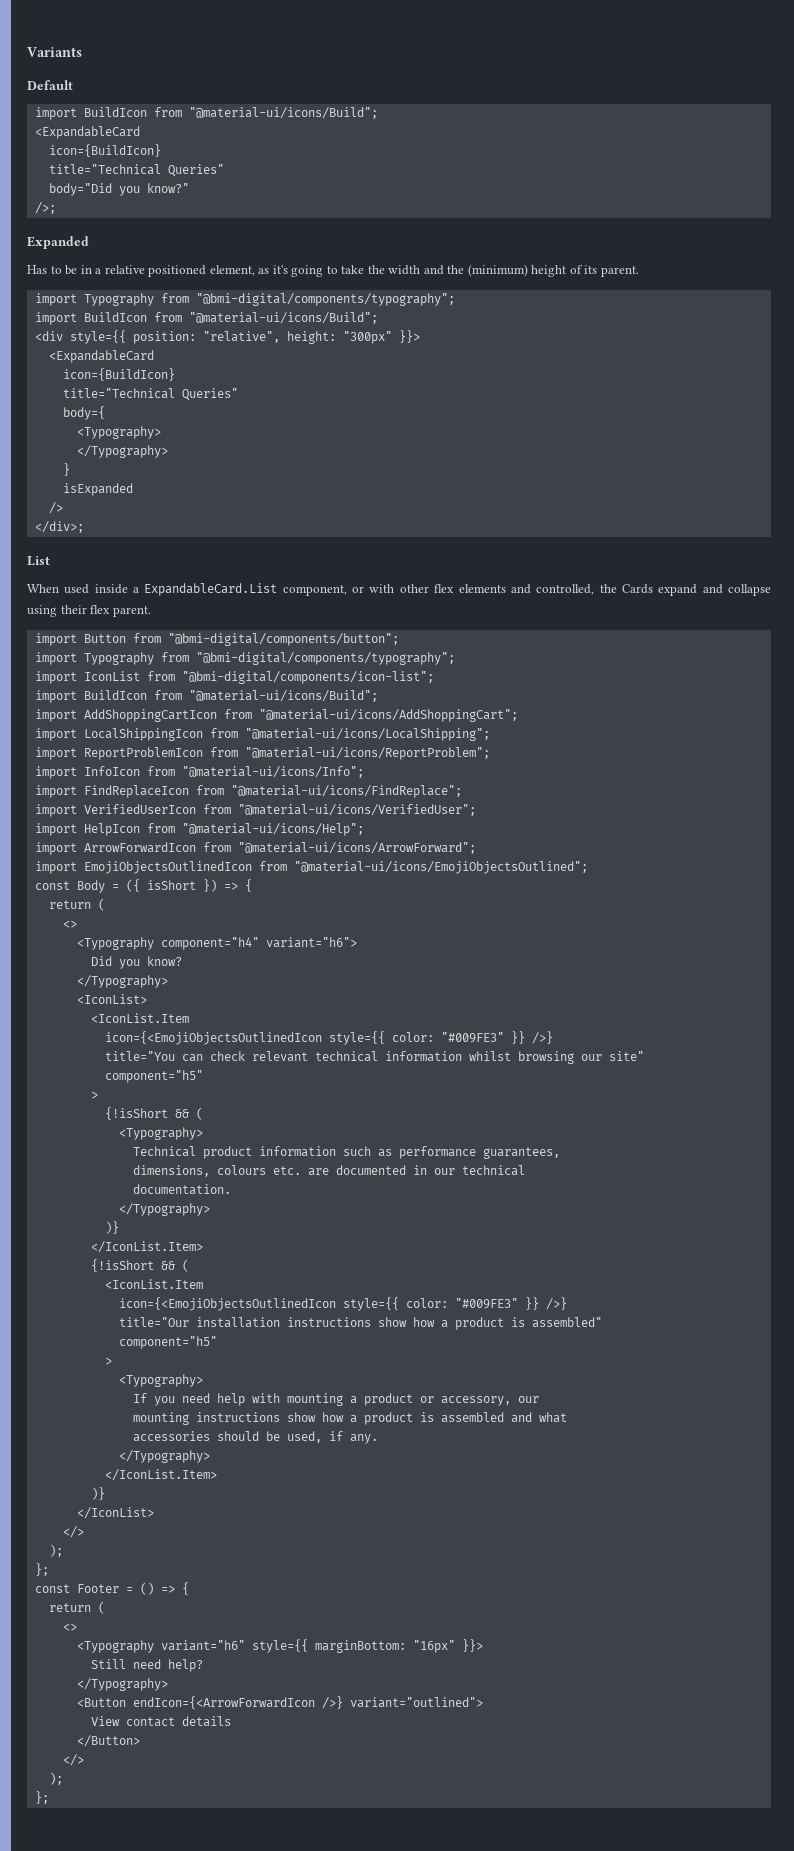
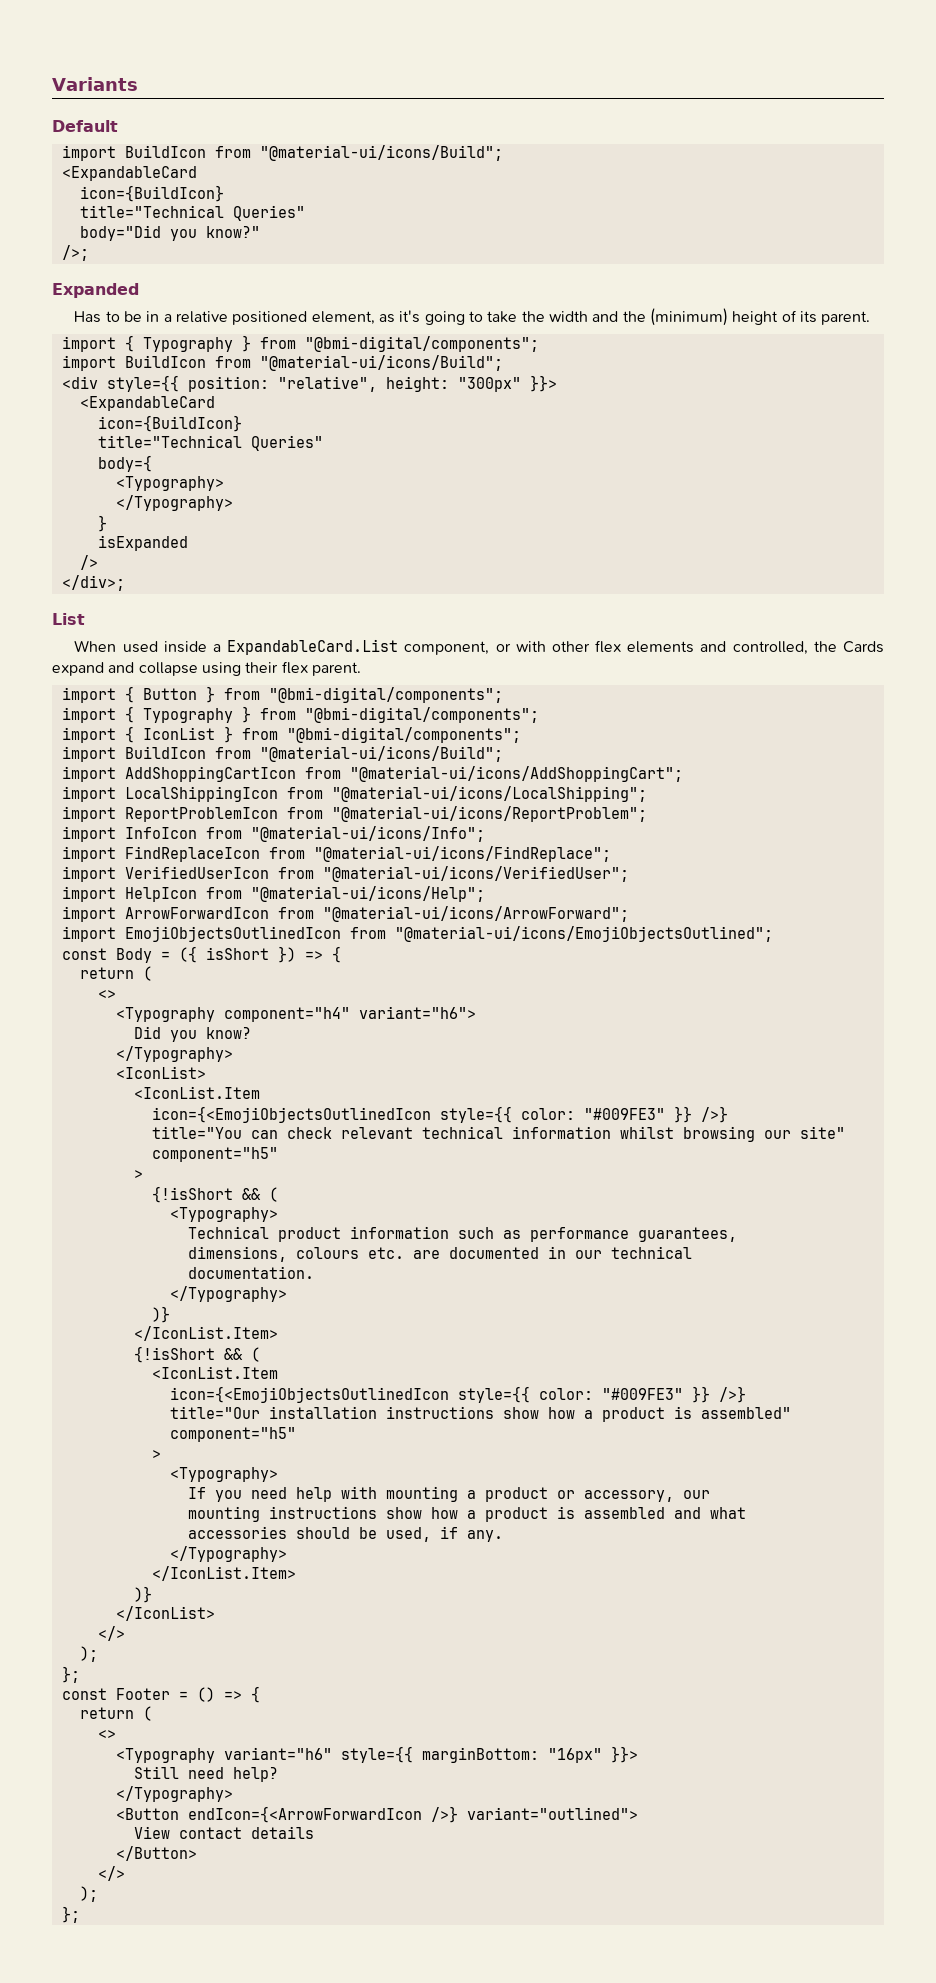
[83,293,455,306] Typography from "@bmi-digital/components/typography"; -> [124,335,539,352] { Typography } from "@bmi-digital/components";
[83,633,399,646] [34,652,455,665] [34,671,434,684] Button from "@bmi-digital/components/button"; // import Typography from "@bmi-digital/components/typography"; // import IconList from "@bmi-digital/components/icon-list"; -> [124,686,503,703] [61,706,539,723] [61,726,521,743] { Button } from "@bmi-digital/components"; // import { Typography } from "@bmi-digital/components"; // import { IconList } from "@bmi-digital/components";

